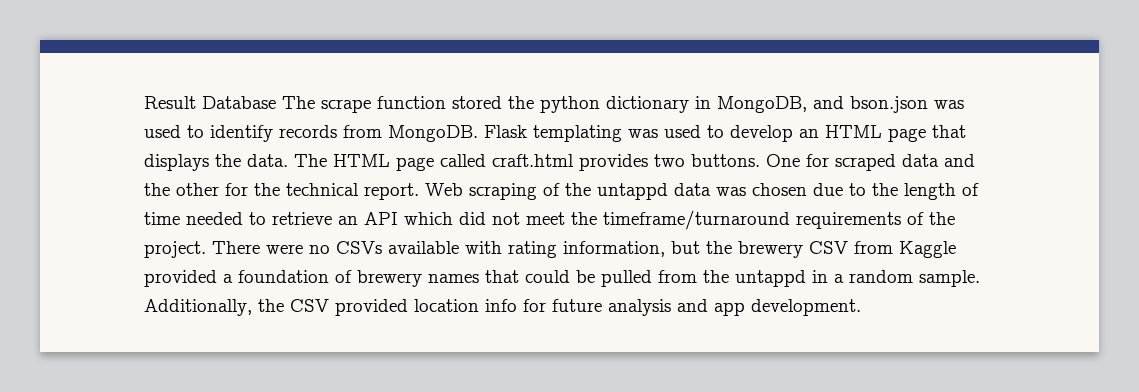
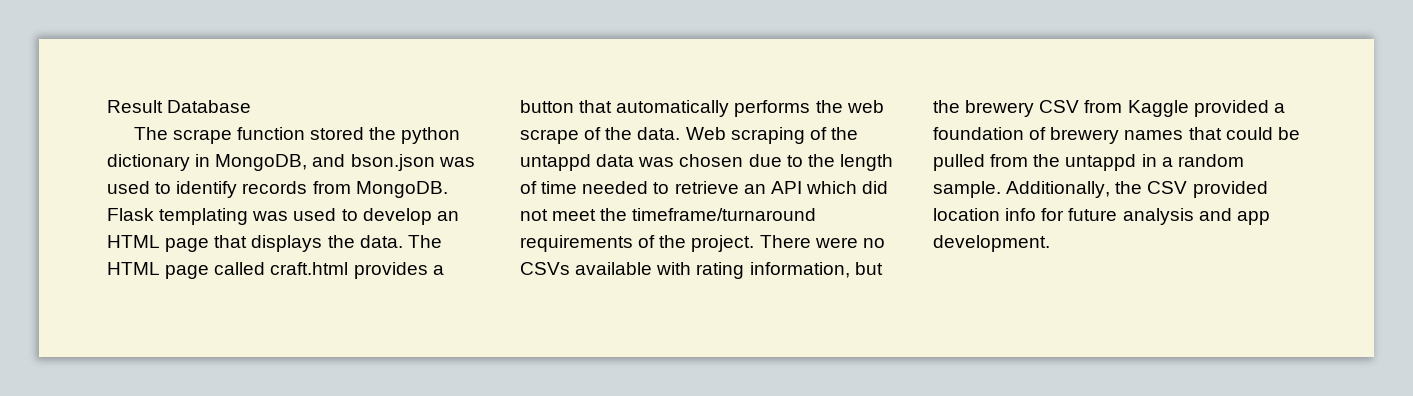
(276, 102) none -> (252, 106) //
[654,154,975,171] [144,183,419,200] two buttons. One for scraped data and the other for the technical report. -> [432,265,444,275] [520,100,884,117] [520,127,681,144] a button that automatically performs the web scrape of the data.

